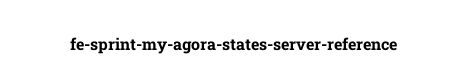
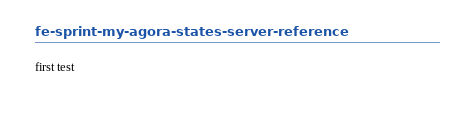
(397, 45) none -> [35,62,76,71] // first test

